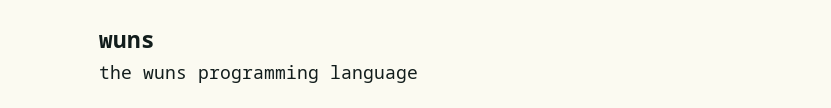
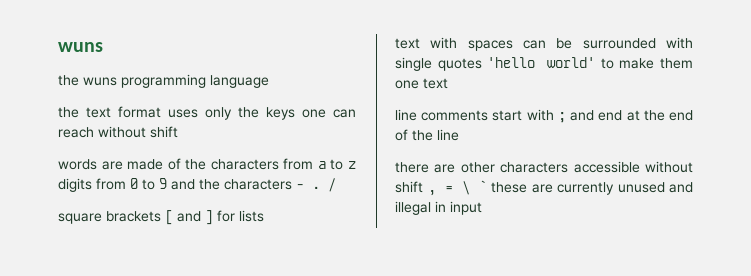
(418, 74) none -> [58,106,356,120] [58,126,178,138] [58,158,356,170] [58,178,336,192] [58,210,264,225] [395,37,693,51] [395,57,693,71] [395,78,448,89] [395,109,693,123] [395,129,459,141] [395,161,693,173] [395,180,693,196] [395,201,482,215] // the text format uses only the keys one can reach without shift // words are made of the characters from a to z digits from 0 to 9 and the characters - . / // square brackets [ and ] for lists // text with spaces can be surrounded with single quotes 'hello world' to make them one text // line comments start with ; and end at the end of the line // there are other characters accessible without shift , = \ ` these are currently unused and illegal in input

